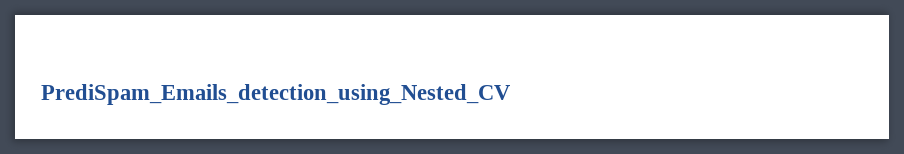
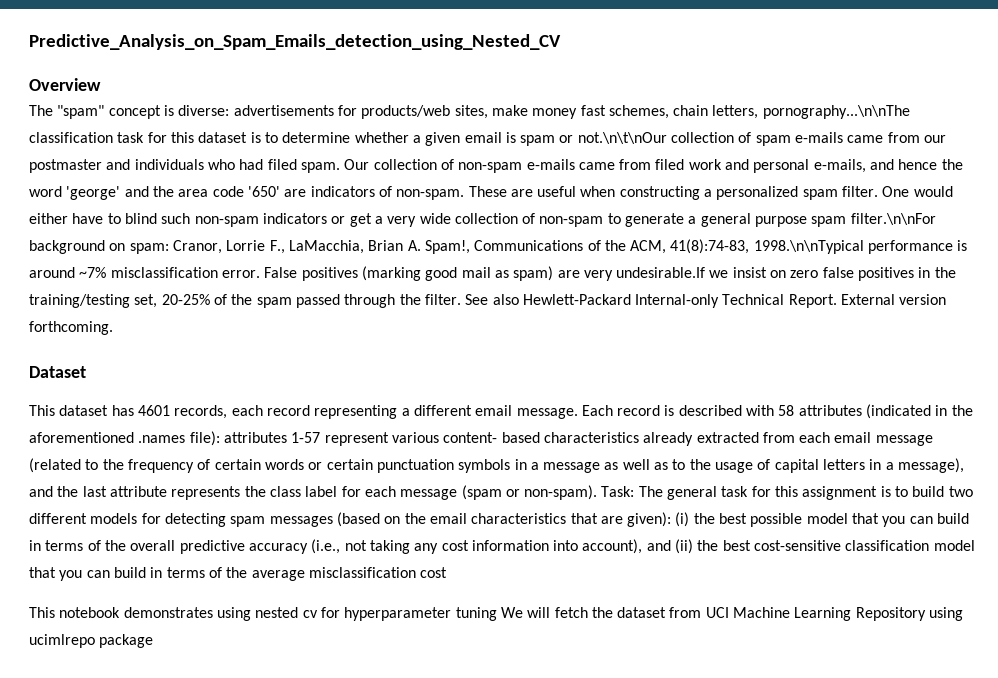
[41,84,510,105] PrediSpam_Emails_detection_using_Nested_CV -> [29,34,561,50] [29,78,101,91] [29,105,910,119] [29,132,947,146] [29,159,963,173] [29,186,953,200] [29,213,936,227] [29,239,968,254] [29,266,956,281] [29,294,947,308] [29,321,113,335] [29,366,86,378] [29,404,973,419] [29,431,933,446] [29,458,965,473] [29,485,973,500] [29,512,970,527] [29,539,975,554] [29,567,448,581] [29,607,964,621] [29,634,154,648] Predictive_Analysis_on_Spam_Emails_detection_using_Nested_CV // Overview // The "spam" concept is diverse: advertisements for products/web sites, make money fast schemes, chain letters, pornography...\n\nThe classification task for this dataset is to determine whether a given email is spam or not.\n\t\nOur collection of spam e-mails came from our postmaster and individuals who had filed spam. Our collection of non-spam e-mails came from filed work and personal e-mails, and hence the word 'george' and the area code '650' are indicators of non-spam. These are useful when constructing a personalized spam filter. One would either have to blind such non-spam indicators or get a very wide collection of non-spam to generate a general purpose spam filter.\n\nFor background on spam: Cranor, Lorrie F., LaMacchia, Brian A. Spam!, Communications of the ACM, 41(8):74-83, 1998.\n\nTypical performance is around ~7% misclassification error. False positives (marking good mail as spam) are very undesirable.If we insist on zero false positives in the training/testing set, 20-25% of the spam passed through the filter. See also Hewlett-Packard Internal-only Technical Report. External version forthcoming. // Dataset // This dataset has 4601 records, each record representing a different email message. Each record is described with 58 attributes (indicated in the aforementioned .names file): attributes 1-57 represent various content- based characteristics already extracted from each email message (related to the frequency of certain words or certain punctuation symbols in a message as well as to the usage of capital letters in a message), and the last attribute represents the class label for each message (spam or non-spam). Task: The general task for this assignment is to build two different models for detecting spam messages (based on the email characteristics that are given): (i) the best possible model that you can build in terms of the overall predictive accuracy (i.e., not taking any cost information into account), and (ii) the best cost-sensitive classification model that you can build in terms of the average misclassification cost // This notebook demonstrates using nested cv for hyperparameter tuning We will fetch the dataset from UCI Machine Learning Repository using ucimlrepo package

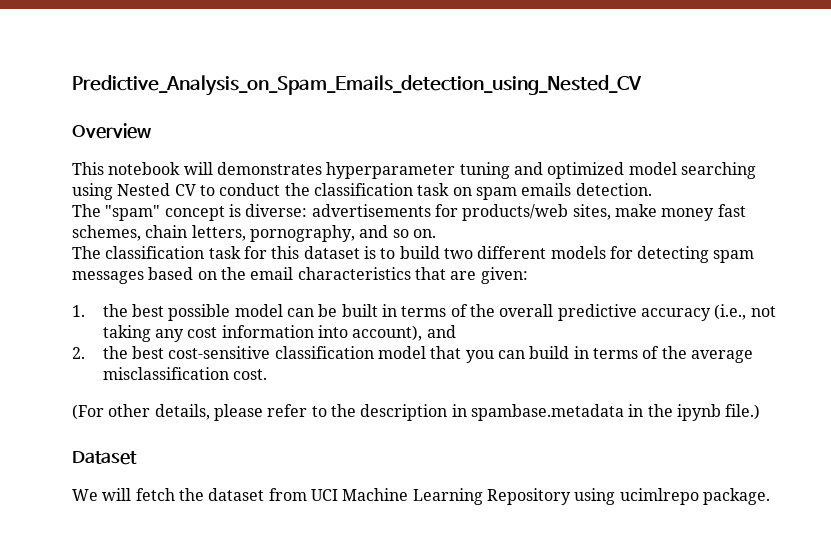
(101, 84) none -> [72,162,756,179] [72,183,652,200] // This notebook will demonstrates hyperparameter tuning and optimized model searching using Nested CV to conduct the classification task on spam emails detection.
[762,105,910,119] pornography...\n\nThe -> [249,225,436,242] [72,246,101,259] pornography, and so on. // The
[282,132,947,146] [29,159,963,173] [29,186,953,200] [29,213,936,227] [29,239,968,254] [29,266,956,281] [29,294,947,308] [29,321,113,335] [29,366,86,378] [29,404,973,419] [29,431,933,446] [29,458,965,473] [29,485,909,500] determine whether a given email is spam or not.\n\t\nOur collection of spam e-mails came from our postmaster and individuals who had filed spam. Our collection of non-spam e-mails came from filed work and personal e-mails, and hence the word 'george' and the area code '650' are indicators of non-spam. These are useful when constructing a personalized spam filter. One would either have to blind such non-spam indicators or get a very wide collection of non-spam to generate a general purpose spam filter.\n\nFor background on spam: Cranor, Lorrie F., LaMacchia, Brian A. Spam!, Communications of the ACM, 41(8):74-83, 1998.\n\nTypical performance is around ~7% misclassification error. False positives (marking good mail as spam) are very undesirable.If we insist on zero false positives in the training/testing set, 20-25% of the spam passed through the filter. See also Hewlett-Packard Internal-only Technical Report. External version forthcoming. // Dataset // This dataset has 4601 records, each record representing a different email message. Each record is described with 58 attributes (indicated in the aforementioned .names file): attributes 1-57 represent various content- based characteristics already extracted from each email message (related to the frequency of certain words or certain punctuation symbols in a message as well as to the usage of capital letters in a message), and the last attribute represents the class label for each message (spam or non-spam). Task: The general task for this assignment is to -> (396, 253) none
[336,512,380,527] (based -> [148,267,194,280] based
[627,512,690,527] given): (i) -> [480,267,528,284] [72,305,85,317] given: // 1.
[852,513,970,527] that you can build -> [287,304,378,317] can be built
[675,539,694,554] (ii) -> [72,347,85,359] // 2.
[420,567,448,578] [29,607,497,621] cost // This notebook demonstrates using nested cv for hyperparameter tuning -> [233,369,268,380] [72,404,761,421] [72,451,137,465] cost. // (For other details, please refer to the description in spambase.metadata in the ipynb file.) // Dataset //
[99,634,154,648] package -> [702,488,770,505] package.

